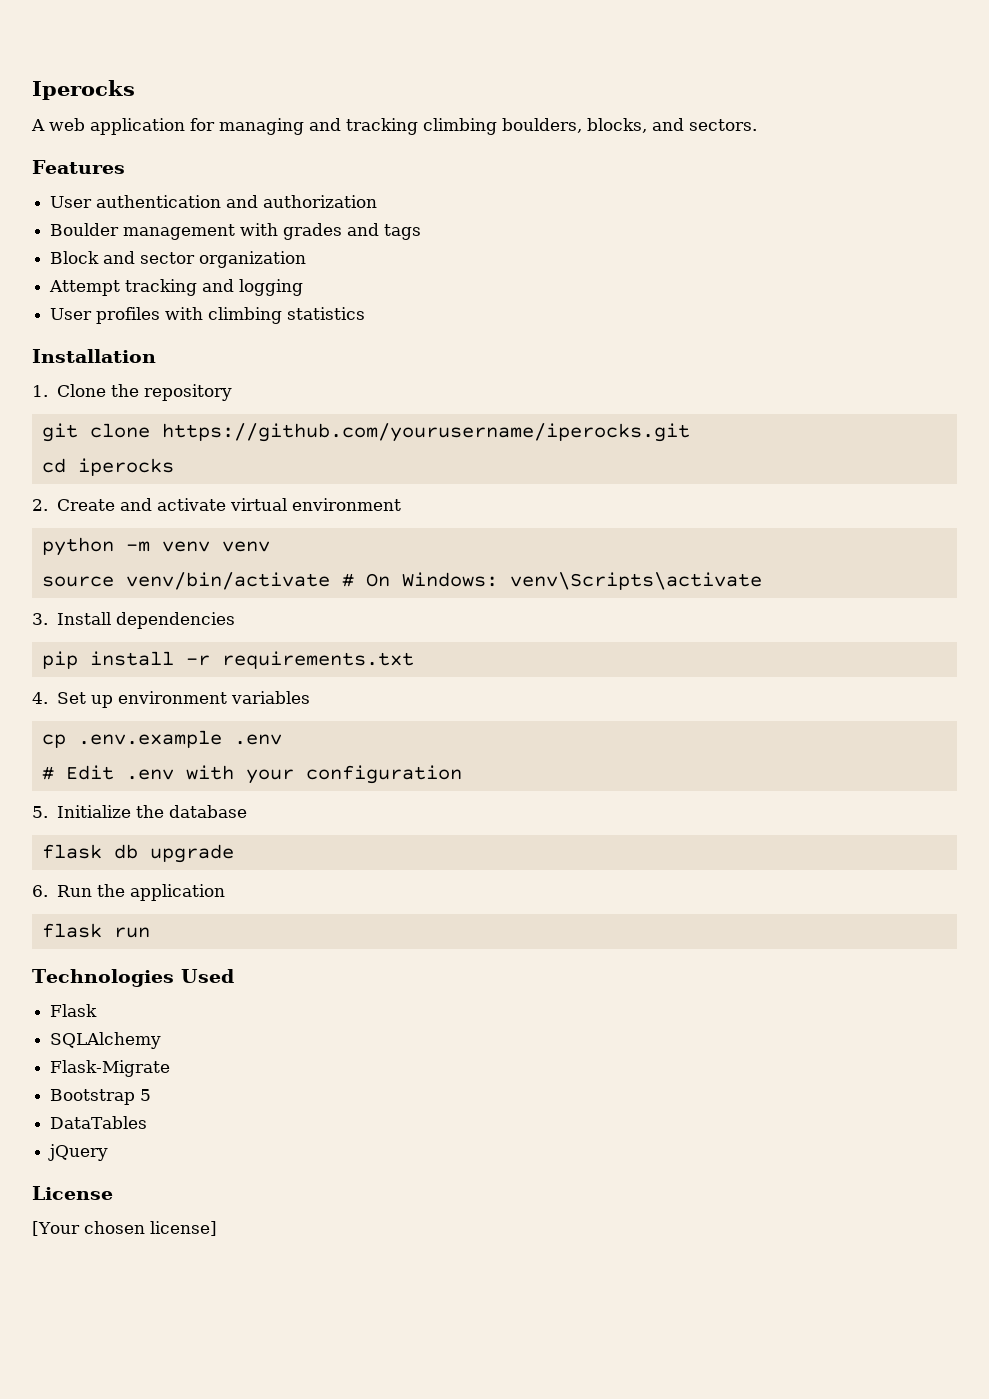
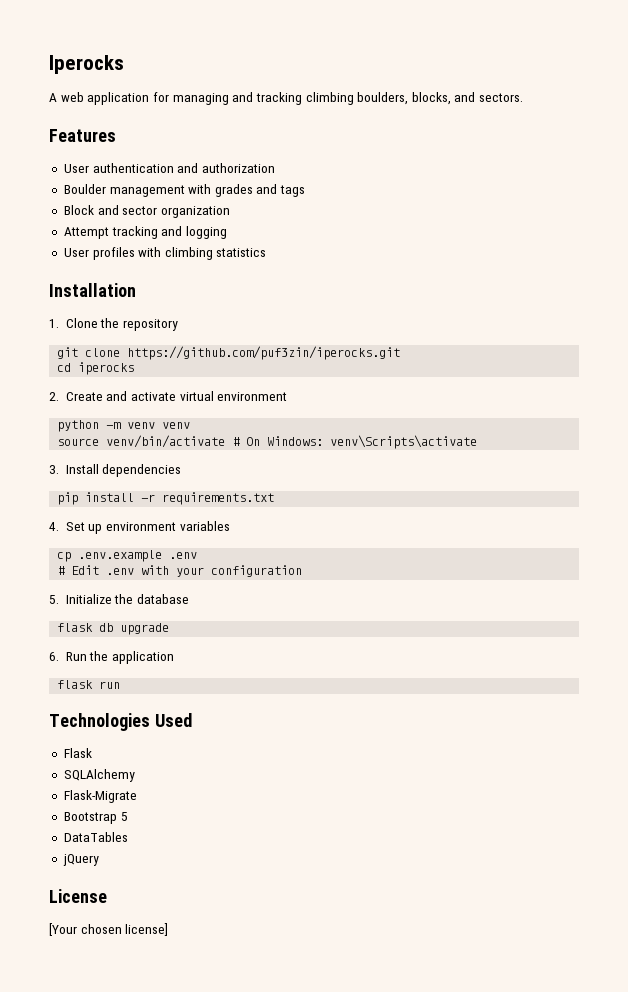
[161,423,690,442] https://github.com/yourusername/iperocks.git -> [127,346,401,360] https://github.com/puf3zin/iperocks.git

